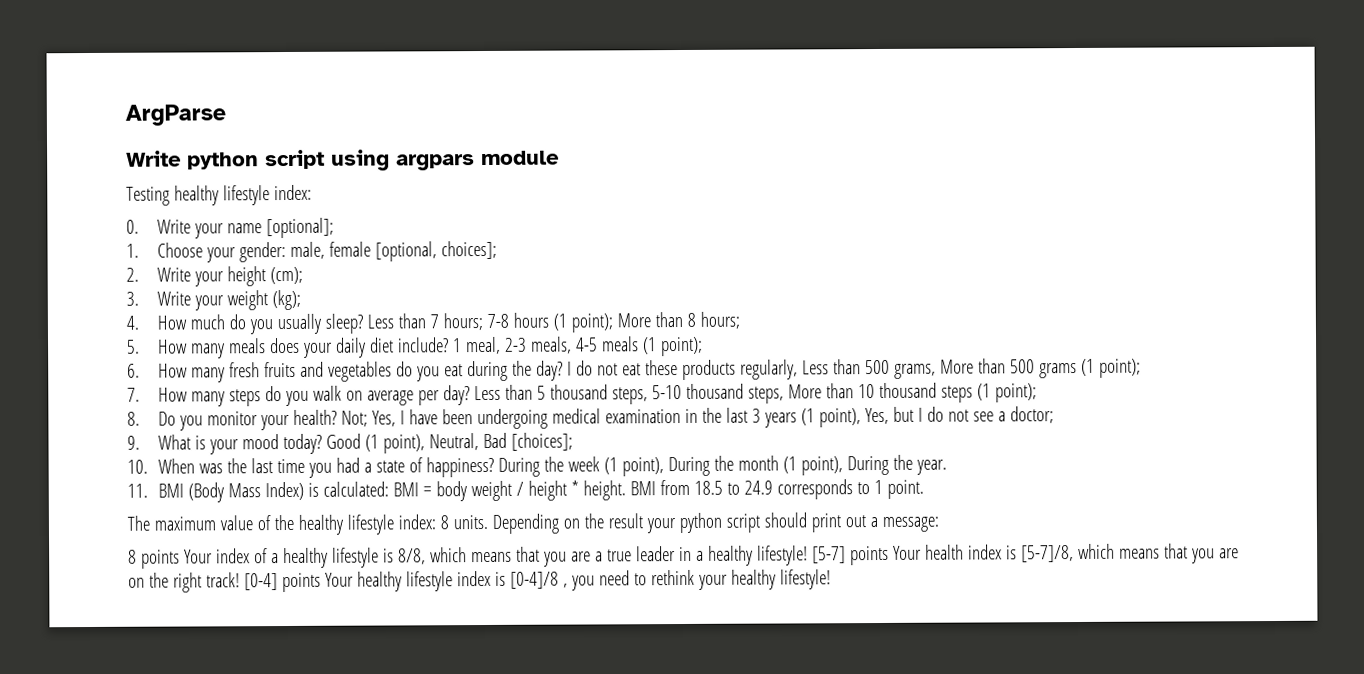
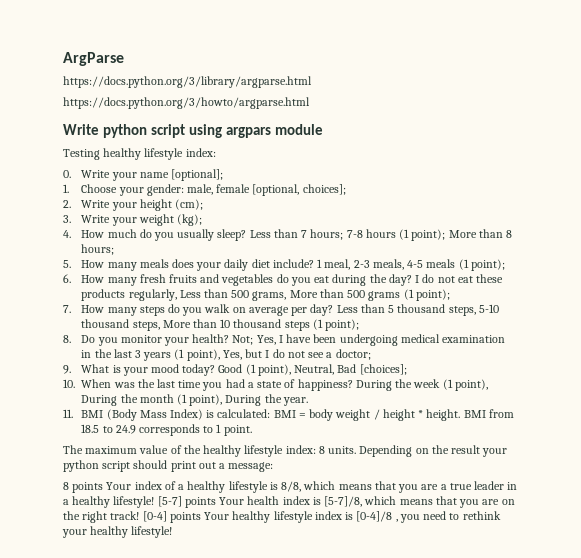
(226, 115) none -> [63,76,312,88] [63,97,310,109] // https://docs.python.org/3/library/argparse.html // https://docs.python.org/3/howto/argparse.html

